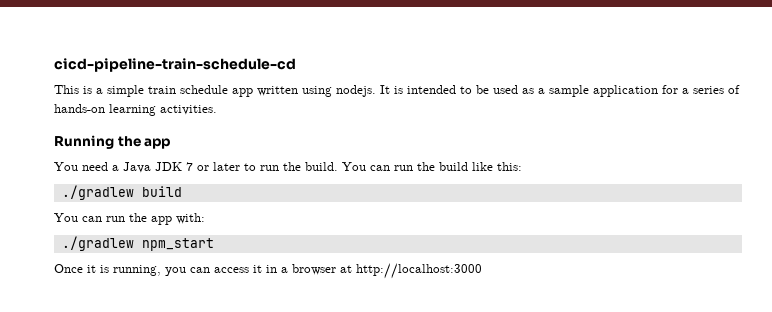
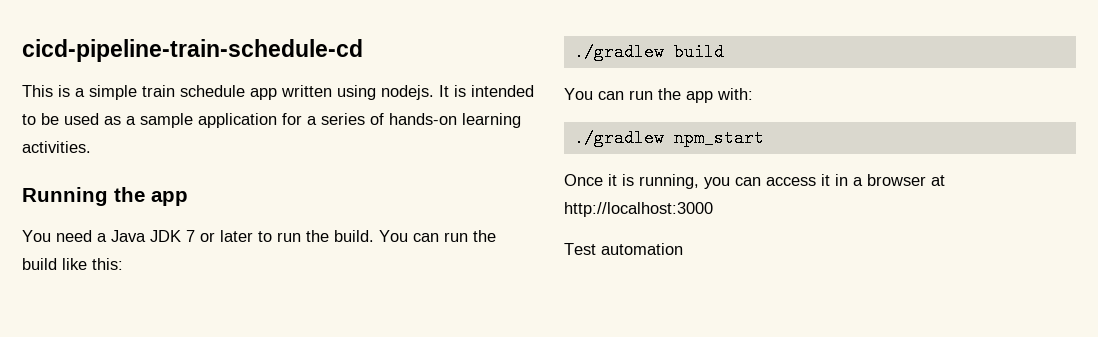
(482, 271) none -> [564,243,683,255] // Test automation

